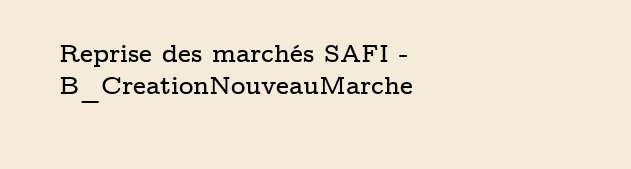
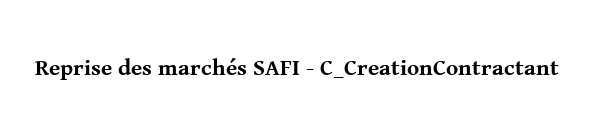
[59,76,413,103] B_CreationNouveauMarche -> [320,60,560,78] C_CreationContractant

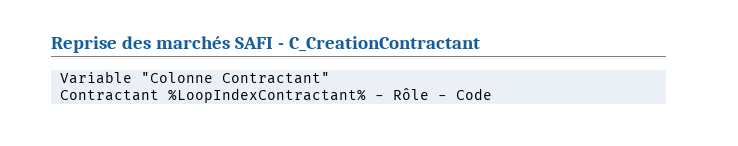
(560, 69) none -> [59,71,330,84] [59,88,492,103] // Variable "Colonne Contractant" // Contractant %LoopIndexContractant% - Rôle - Code

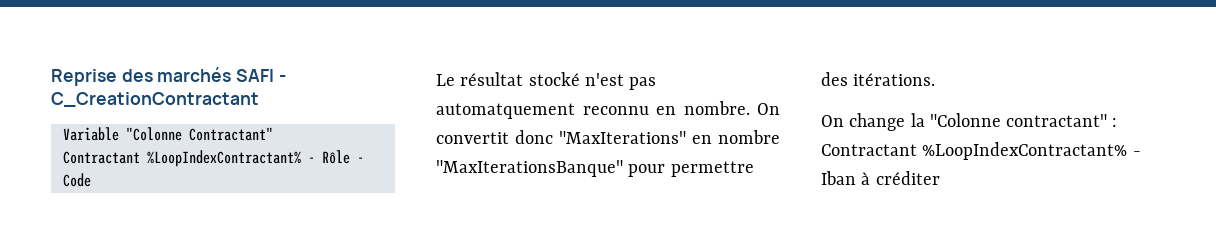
(492, 94) none -> [436,72,657,90] [436,101,780,119] [436,130,780,144] [436,160,754,177] [821,72,936,86] [821,113,1118,131] [821,142,1141,160] [821,171,940,185] // Le résultat stocké n'est pas automatquement reconnu en nombre. On convertit donc "MaxIterations" en nombre "MaxIterationsBanque" pour permettre des itérations. // On change la "Colonne contractant" : Contractant %LoopIndexContractant% - Iban à créditer

